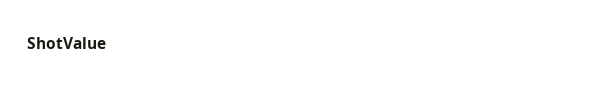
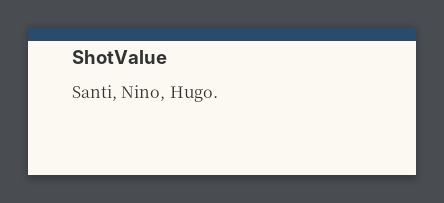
(106, 43) none -> [72,85,218,102] // Santi, Nino, Hugo.

